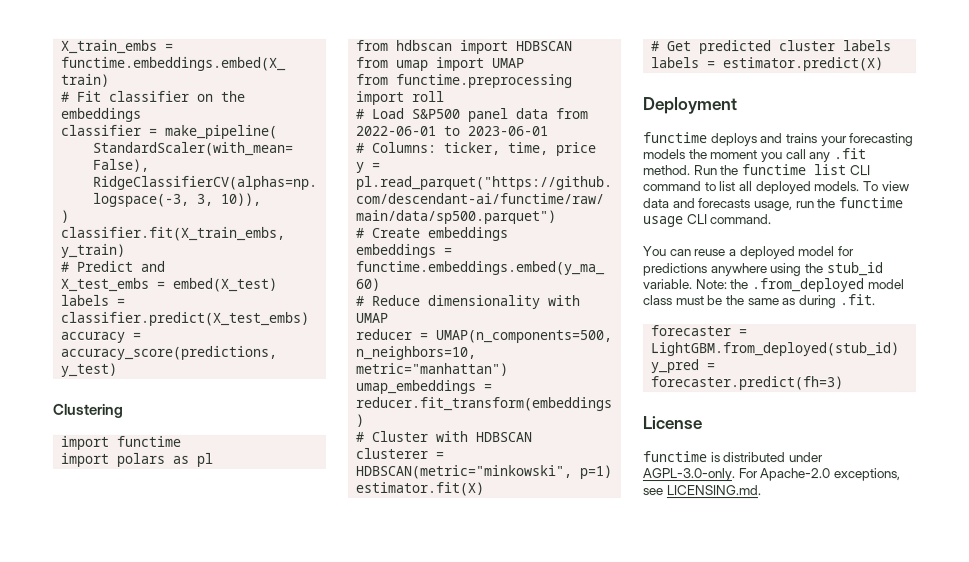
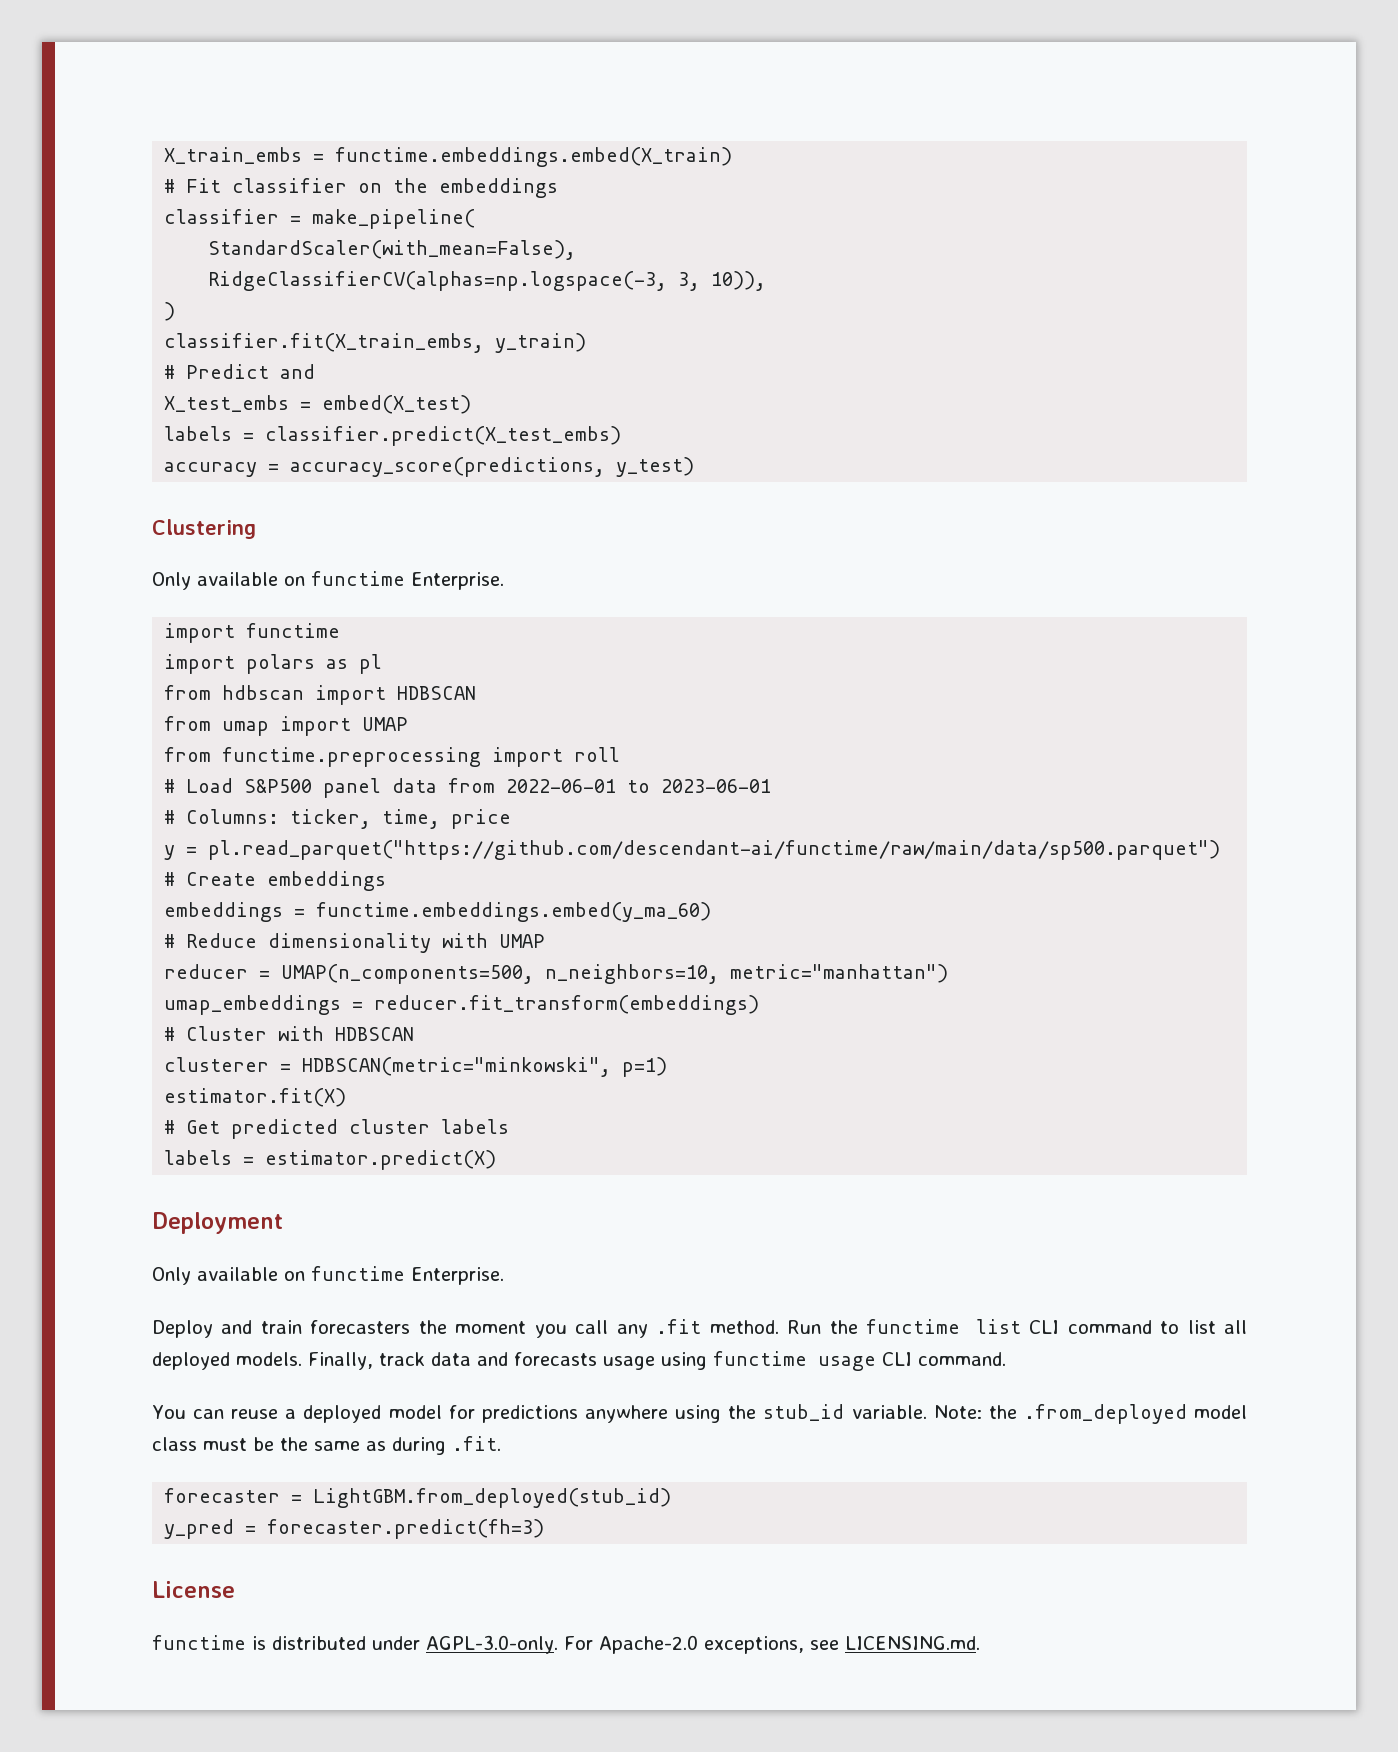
(123, 410) none -> [152,571,504,590] // Only available on functime Enterprise.
[643,132,915,147] [643,149,686,160] functime deploys and trains your forecasting models -> [152,1266,504,1285] [152,1320,411,1338] Only available on functime Enterprise. // Deploy and train forecasters
[862,181,910,192] To view -> [308,1352,425,1370] Finally, track
[753,198,837,212] usage, run the -> [603,1352,707,1370] usage using

